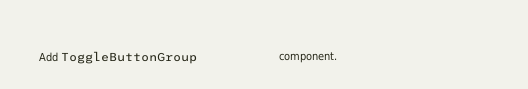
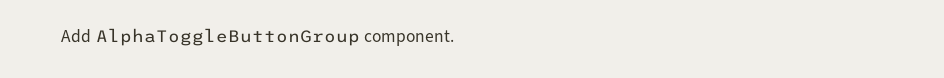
[61,51,197,64] ToggleButtonGroup -> [95,28,360,46] AlphaToggleButtonGroup

